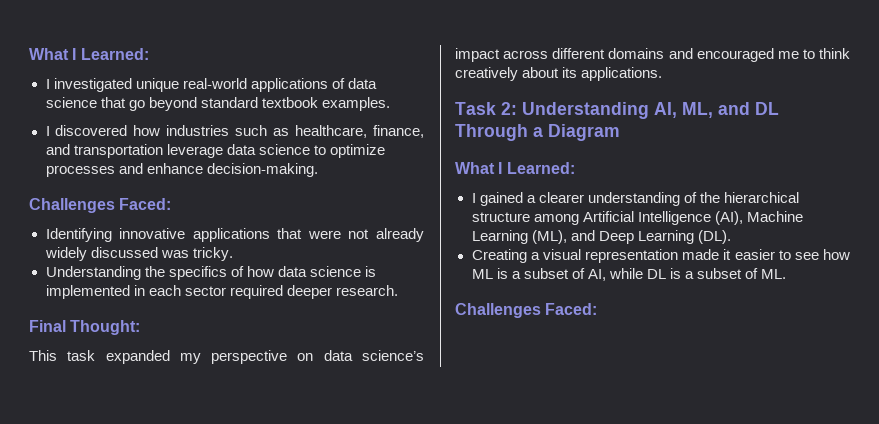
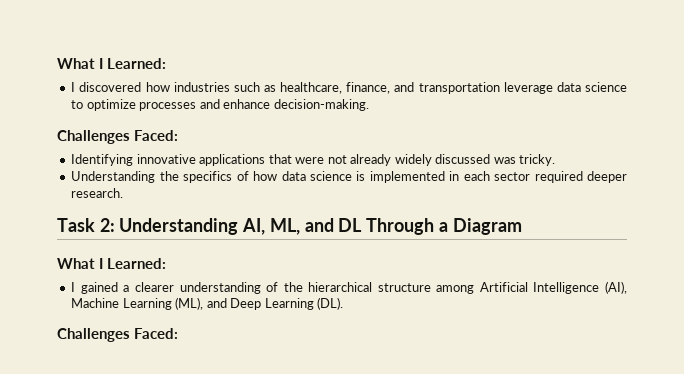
[29,48,149,60] [45,78,377,92] [45,97,390,111] What I Learned: // I investigated unique real-world applications of data science that go beyond standard textbook examples. -> [57,58,167,69] What I Learned:
[29,320,141,335] [29,350,424,364] [455,48,850,62] [455,67,663,81] // Final Thought: // This task expanded my perspective on data science’s impact across different domains and encouraged me to think creatively about its applications. -> (124, 193) none
[471,249,850,263] [471,268,787,281] // Creating a visual representation made it easier to see how ML is a subset of AI, while DL is a subset of ML. -> (344, 303) none

